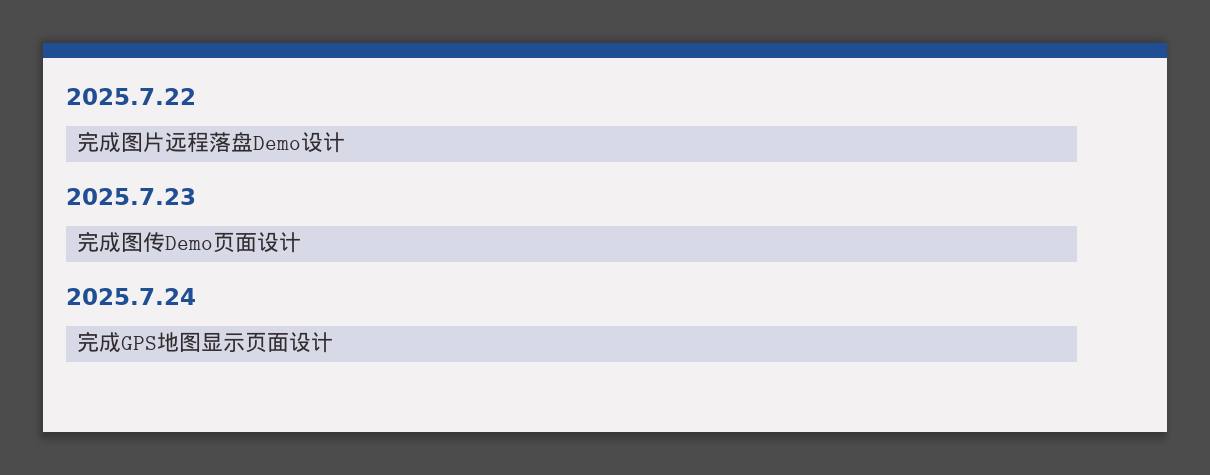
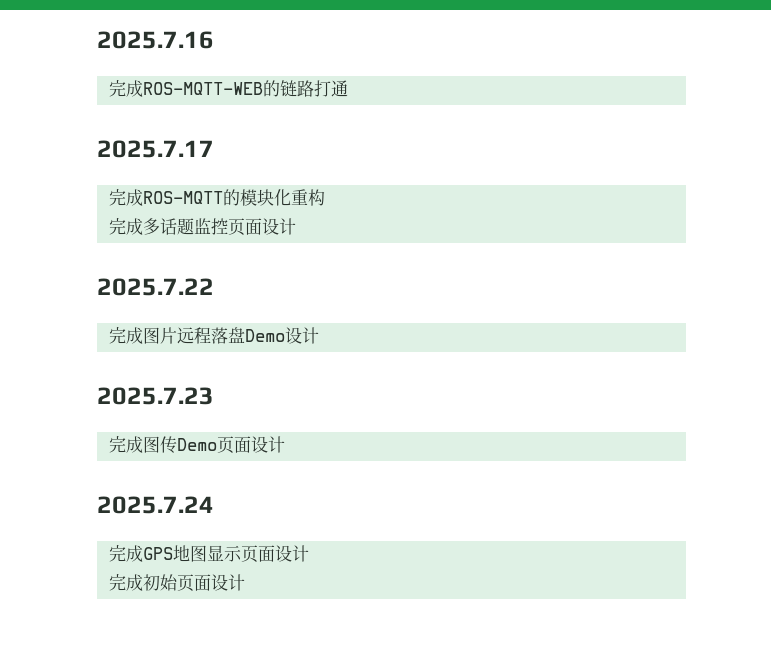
(66, 96) none -> [97,31,214,49] [109,80,348,97] [97,140,214,158] [109,189,325,206] [109,218,296,236] 2025.7.16 // 完成ROS-MQTT-WEB的链路打通 // 2025.7.17 // 完成ROS-MQTT的模块化重构 // 完成多话题监控页面设计 //
(333, 342) none -> [109,574,245,592] // 完成初始页面设计

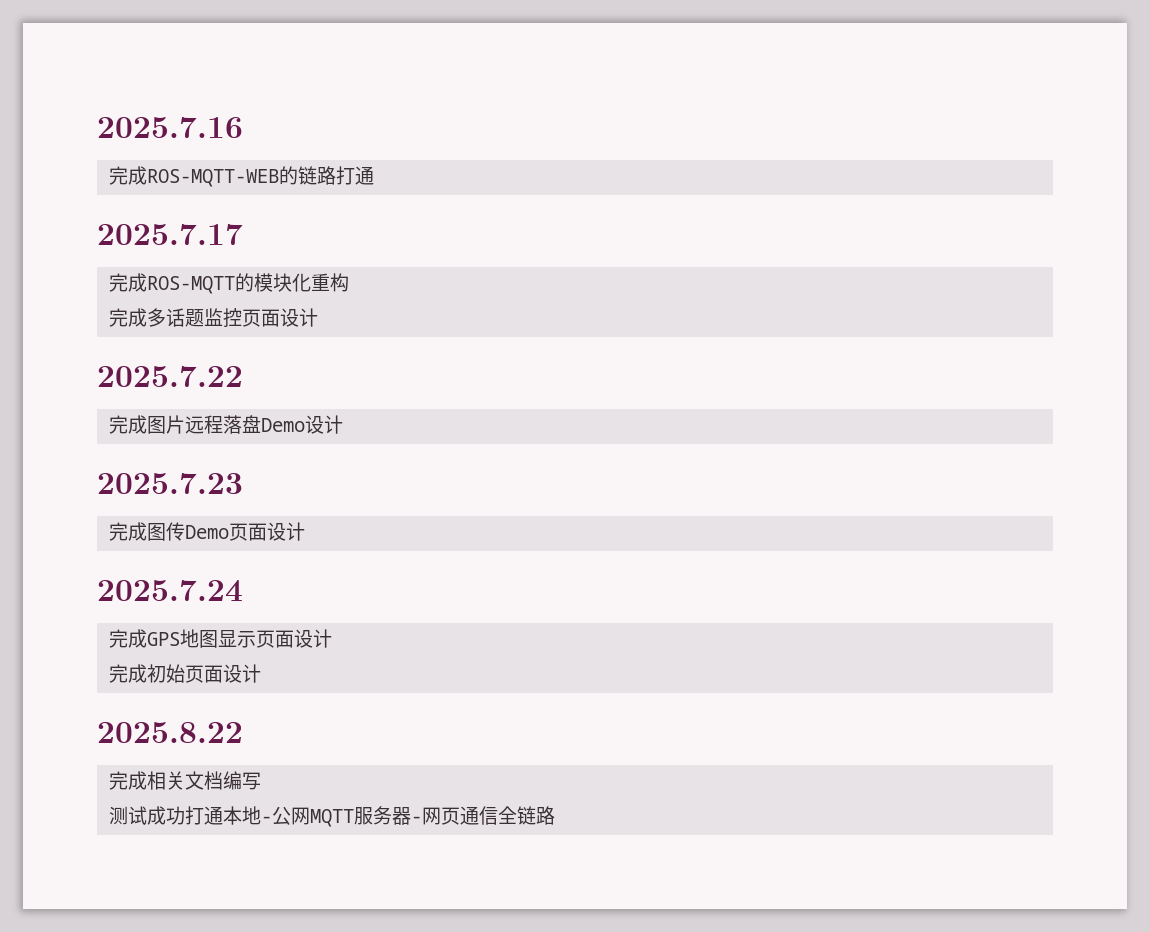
(245, 582) none -> [97,722,243,743] [109,771,261,790] [109,806,555,827] // 2025.8.22 // 完成相关文档编写 // 测试成功打通本地-公网MQTT服务器-网页通信全链路

